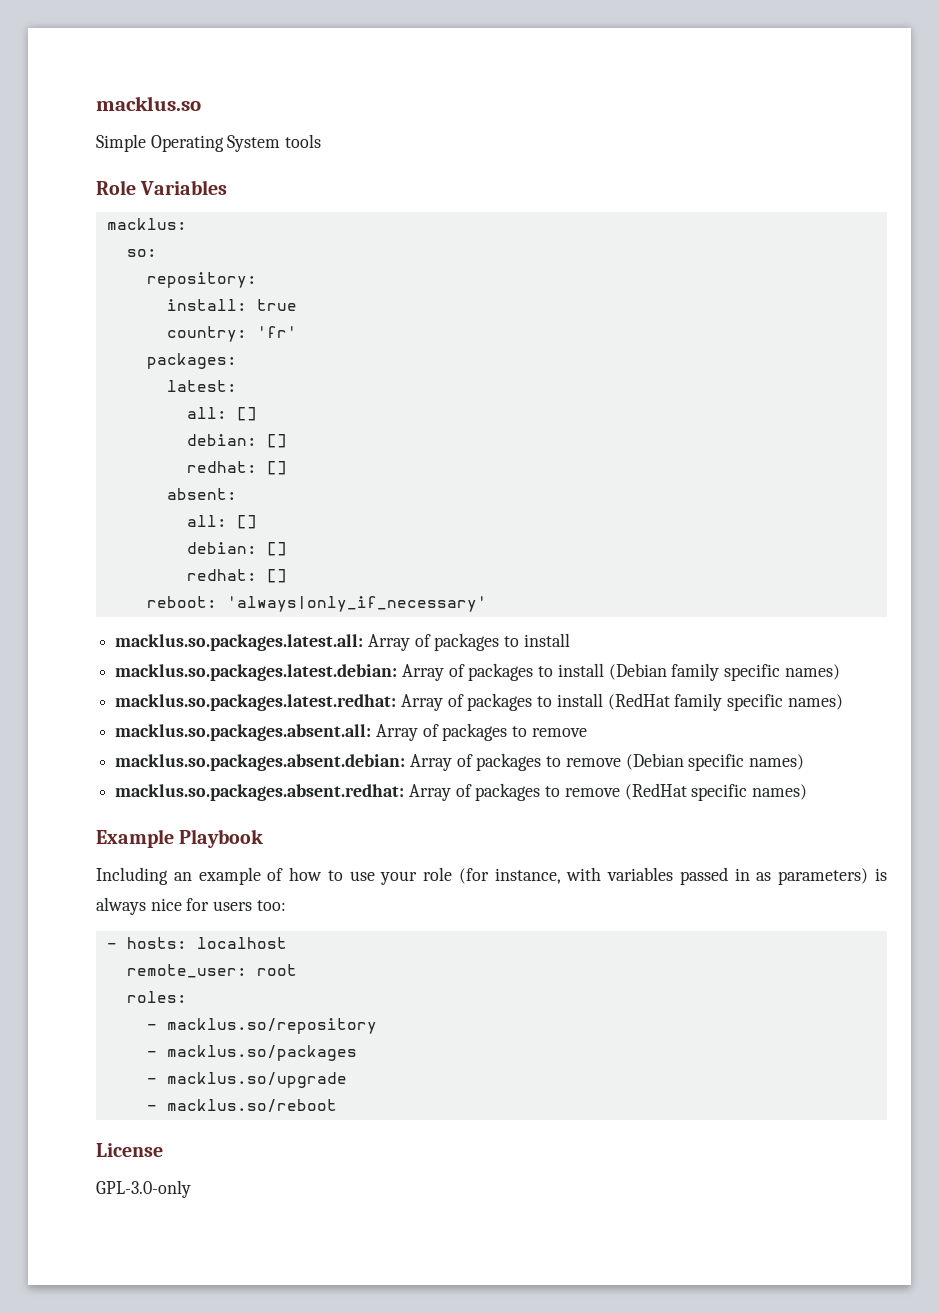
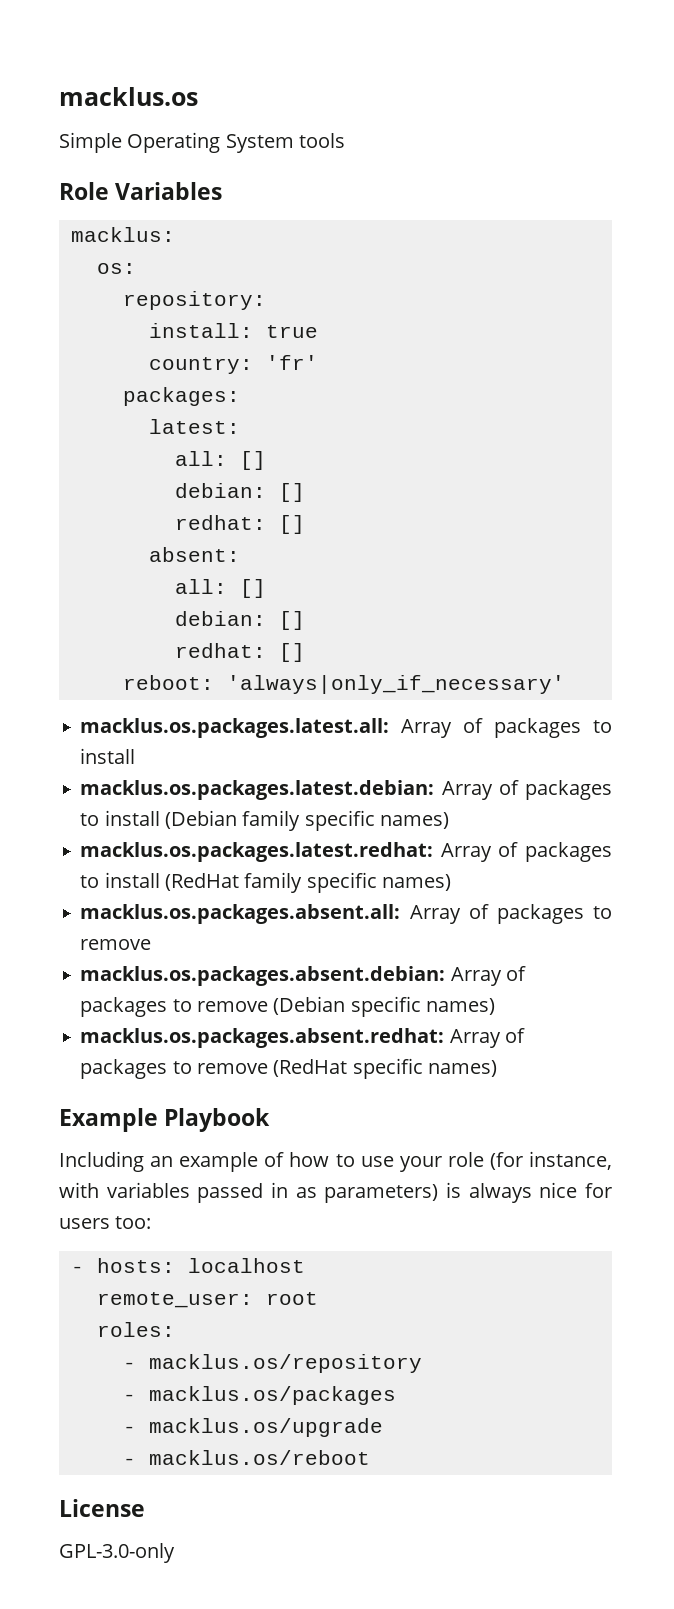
[96,96,201,111] macklus.so -> [59,87,198,106] macklus.os
[126,249,157,257] so: -> [96,263,136,274] os:
[115,634,364,651] macklus.so.packages.latest.all: -> [80,718,390,738] macklus.os.packages.latest.all:
[115,664,398,681] macklus.so.packages.latest.debian: -> [80,780,435,800] macklus.os.packages.latest.debian:
[115,694,397,711] macklus.so.packages.latest.redhat: -> [80,842,434,862] macklus.os.packages.latest.redhat:
[115,724,372,741] macklus.so.packages.absent.all: -> [80,904,401,924] macklus.os.packages.absent.all:
[115,754,406,771] macklus.so.packages.absent.debian: -> [80,966,446,986] macklus.os.packages.absent.debian:
[115,784,405,801] macklus.so.packages.absent.redhat: -> [80,1028,445,1048] macklus.os.packages.absent.redhat:
[166,1018,377,1034] [146,1045,357,1061] [146,1072,347,1088] [146,1099,337,1113] macklus.so/repository // - macklus.so/packages // - macklus.so/upgrade // - macklus.so/reboot -> [148,1354,422,1373] [122,1386,396,1405] [122,1418,383,1437] [122,1450,370,1465] macklus.os/repository // - macklus.os/packages // - macklus.os/upgrade // - macklus.os/reboot

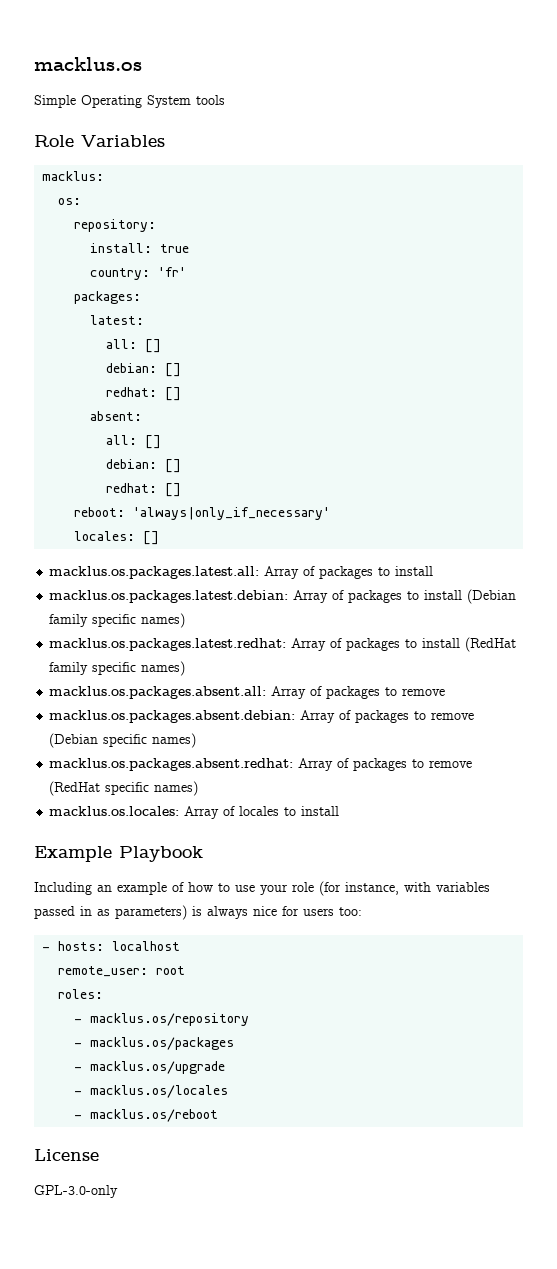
(565, 684) none -> [74,531,160,545] // locales: []
(497, 1068) none -> [49,806,340,819] // macklus.os.locales: Array of locales to install
(383, 1427) none -> [74,1085,229,1098] // - macklus.os/locales

